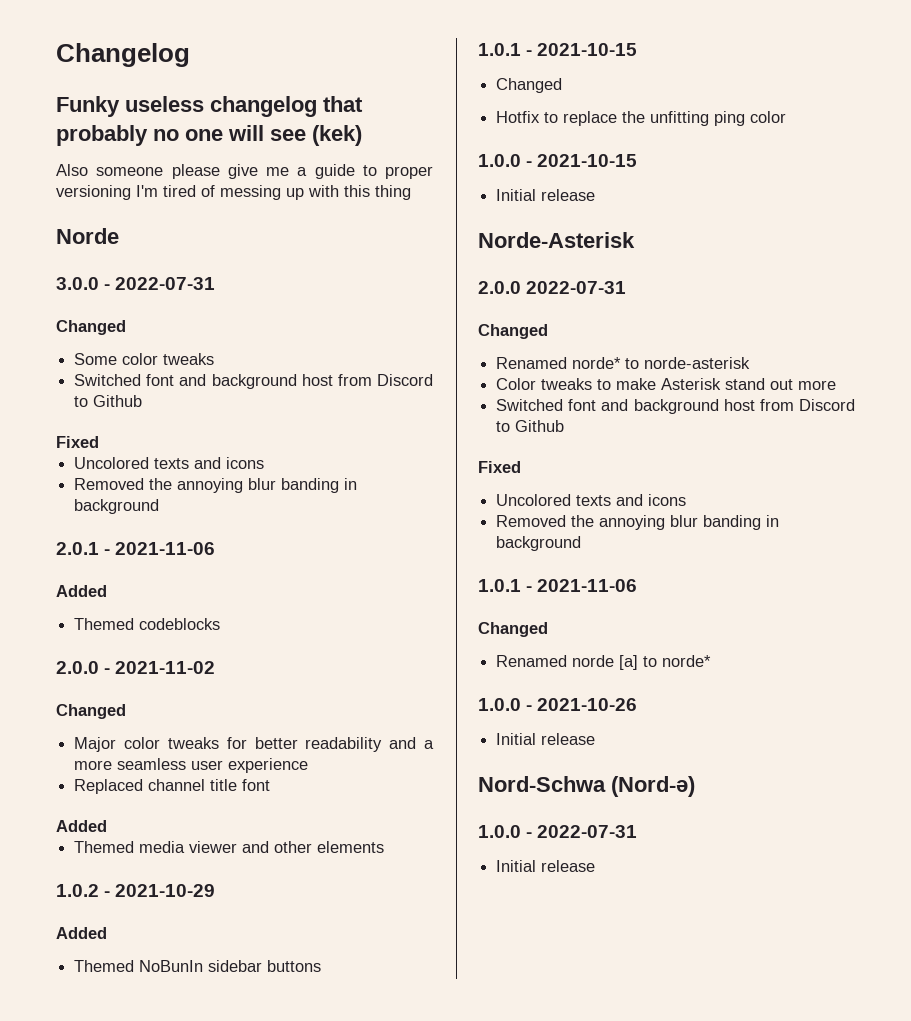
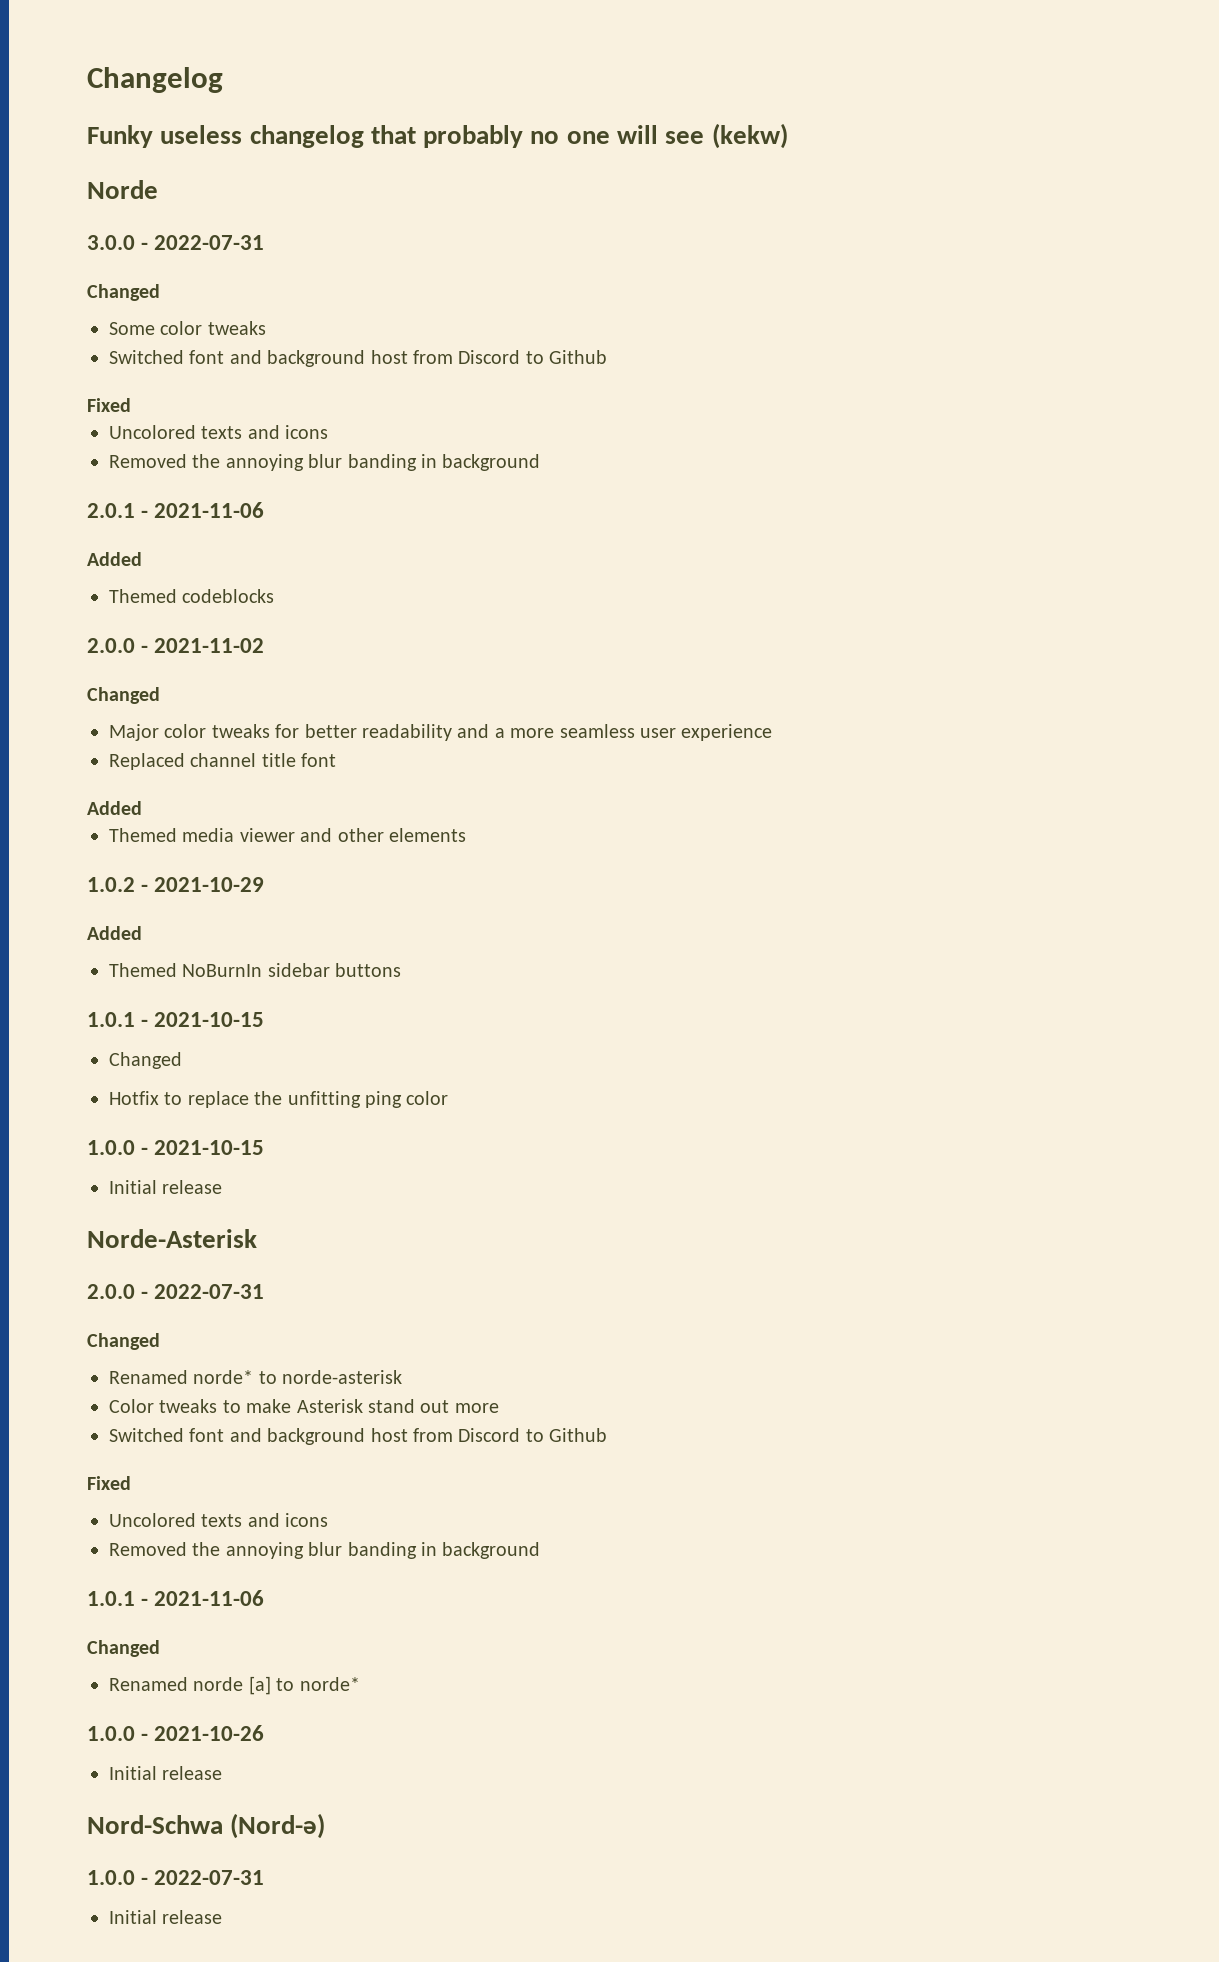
[312,125,362,146] [56,164,433,179] [56,185,411,200] (kek) // Also someone please give me a guide to proper versioning I'm tired of messing up with this thing -> [711,123,788,149] (kekw)
[139,960,204,972] NoBunIn -> [182,964,263,977] NoBurnIn
(521, 287) none -> [141,1291,149,1299] -

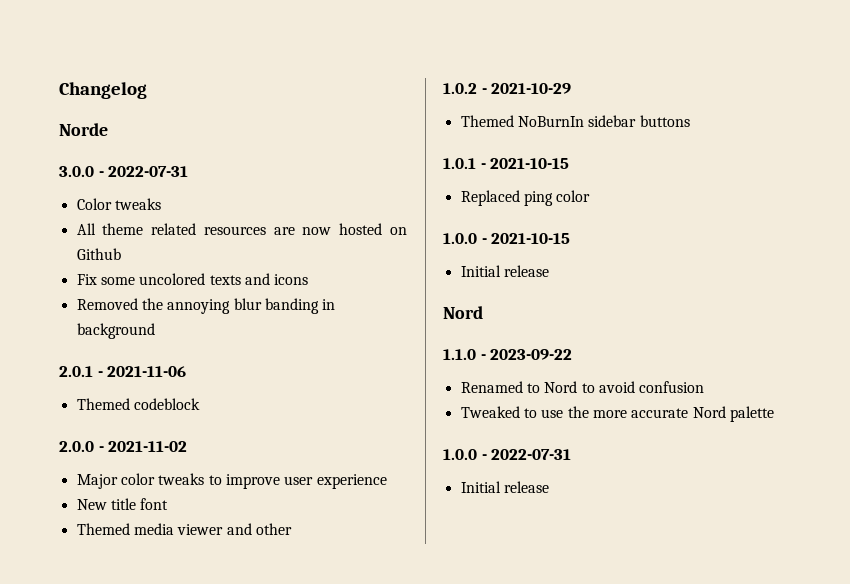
[87,123,788,149] [87,180,158,199] [87,235,265,250] [87,284,160,301] [109,321,266,335] [109,350,608,367] [87,398,131,412] [109,425,196,439] Funky useless changelog that probably no one will see (kekw) // Norde // 3.0.0 - 2022-07-31 // Changed // Some color tweaks // Switched font and background host from Discord to Github // Fixed // Uncolored -> [59,123,108,136] [59,166,189,177] [76,198,161,210] [76,223,407,235] [76,248,121,260] [76,273,206,285] Norde // 3.0.0 - 2022-07-31 // Color tweaks // All theme related resources are now hosted on Github // Fix some uncolored
[87,552,142,566] [109,589,275,603] // Added // Themed codeblocks -> [76,398,200,410] // Themed codeblock
[87,687,160,704] // Changed -> (188, 446) none
[275,724,635,741] for better readability and a more seamless -> [208,474,280,489] to improve
[109,753,257,770] Replaced channel -> [76,499,107,510] New
[87,801,142,815] // Added -> (169, 504) none
[389,828,466,842] elements -> (292, 529) none
[87,926,142,940] // Added -> (572, 88) none
[109,1052,182,1069] [109,1091,361,1108] Changed // Hotfix to replace the unfitting -> [460,190,520,206] Replaced
[87,1229,257,1248] [87,1284,265,1299] [87,1333,160,1350] [109,1370,403,1384] [109,1399,499,1413] [109,1428,608,1445] [87,1476,131,1490] [109,1513,329,1527] [109,1542,541,1559] [87,1590,265,1606] [87,1640,160,1657] [109,1676,360,1695] [87,1725,265,1741] [109,1766,223,1780] [87,1813,326,1839] Norde-Asterisk // 2.0.0 - 2022-07-31 // Changed // Renamed norde* to norde-asterisk // Color tweaks to make Asterisk stand out more // Switched font and background host from Discord to Github // Fixed // Uncolored texts and icons // Removed the annoying blur banding in background // 1.0.1 - 2021-11-06 // Changed // Renamed norde [a] to norde* // 1.0.0 - 2021-10-26 // Initial release // Nord-Schwa (Nord-ǝ) -> [443,306,483,319] [443,349,573,360] [460,381,705,393] [460,406,774,422] Nord // 1.1.0 - 2023-09-22 // Renamed to Nord to avoid confusion // Tweaked to use the more accurate Nord palette

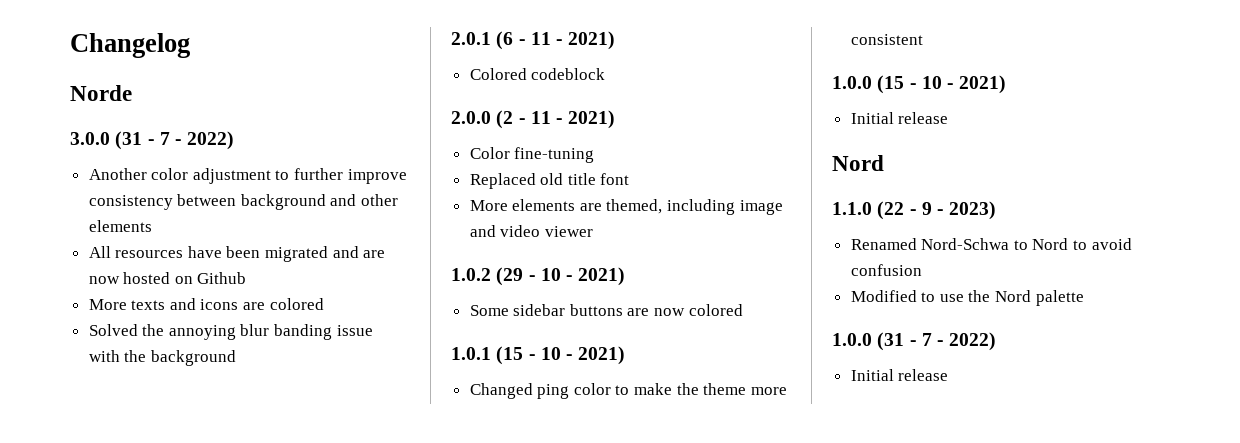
[98,166,189,177] [76,198,161,210] [76,223,266,235] - 2022-07-31 // Color tweaks // All theme related resources -> [115,131,235,150] [88,168,407,184] [88,194,399,210] [88,220,152,232] [88,246,359,262] (31 - 7 - 2022) // Another color adjustment to further improve consistency between background and other elements // All resources have been migrated and
[76,273,206,285] Fix some uncolored -> [88,299,127,310] More
[76,298,138,310] // Removed -> [243,298,324,310] [88,324,138,336] are colored // Solved
[322,299,336,310] in -> [336,325,373,336] [88,350,147,362] issue with the
[97,366,187,377] [76,398,200,410] [59,441,188,452] [76,473,387,489] [76,498,169,510] [76,523,174,535] - 2021-11-06 // Themed codeblock // 2.0.0 - 2021-11-02 // Major color tweaks to improve user experience // New title font // Themed media -> [496,31,616,50] [469,68,606,80] [451,110,616,129] [469,147,595,163] [469,173,630,189] [469,199,783,215] [469,225,541,237] (6 - 11 - 2021) // Colored codeblock // 2.0.0 (2 - 11 - 2021) // Color fine-tuning // Replaced old title font // More elements are themed, including image and video
[226,523,292,535] and other -> (593, 231) none
[481,83,572,94] [460,115,690,127] [443,158,570,169] [460,190,591,206] [443,233,571,244] - 2021-10-29 // Themed NoBurnIn sidebar buttons // 1.0.1 - 2021-10-15 // Replaced ping color // 1.0.0 - 2021-10-15 -> [496,267,626,286] [469,304,743,316] [451,346,626,365] [469,383,787,399] [850,34,923,45] [832,75,1007,94] (29 - 10 - 2021) // Some sidebar buttons are now colored // 1.0.1 (15 - 10 - 2021) // Changed ping color to make the theme more consistent // 1.0.0 (15 - 10 - 2021)
[480,349,573,360] - 2023-09-22 -> [877,201,997,220] (22 - 9 - 2023)
(523, 387) none -> [921,238,1010,250] Nord-Schwa
[460,406,520,418] Tweaked -> [850,290,917,302] Modified
[592,408,689,418] more accurate -> (991, 296) none
[481,449,572,460] - 2022-07-31 -> [877,332,997,351] (31 - 7 - 2022)

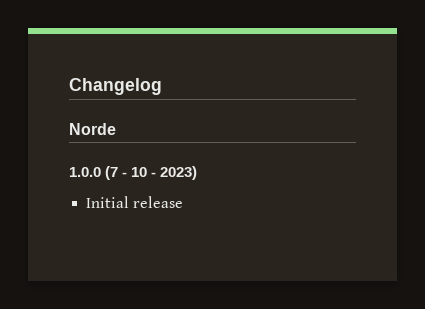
[70,131,235,150] [88,168,407,184] [88,194,399,210] [88,220,152,232] [88,246,386,262] [88,272,247,284] [88,298,324,310] [88,324,373,340] [88,350,236,366] [451,31,616,50] [469,68,606,80] [451,110,616,129] [469,147,595,163] [469,173,630,189] [469,199,783,215] [469,225,593,237] [451,267,626,286] [469,304,743,316] [451,346,626,365] [469,383,787,399] [850,34,923,45] [832,75,1007,94] [850,112,949,124] [832,155,884,171] [832,201,997,220] [850,238,1132,250] [850,264,922,276] [850,290,1084,306] [832,332,997,351] 3.0.0 (31 - 7 - 2022) // Another color adjustment to further improve consistency between background and other elements // All resources have been migrated and are now hosted on Github // More texts and icons are colored // Solved the annoying blur banding issue with the background // 2.0.1 (6 - 11 - 2021) // Colored codeblock // 2.0.0 (2 - 11 - 2021) // Color fine-tuning // Replaced old title font // More elements are themed, including image and video viewer // 1.0.2 (29 - 10 - 2021) // Some sidebar buttons are now colored // 1.0.1 (15 - 10 - 2021) // Changed ping color to make the theme more consistent // 1.0.0 (15 - 10 - 2021) // Initial release // Nord // 1.1.0 (22 - 9 - 2023) // Renamed Nord-Schwa to Nord to avoid confusion // Modified to use the Nord palette // 1.0.0 (31 - 7 - 2022) -> [69,166,198,180] 1.0.0 (7 - 10 - 2023)

